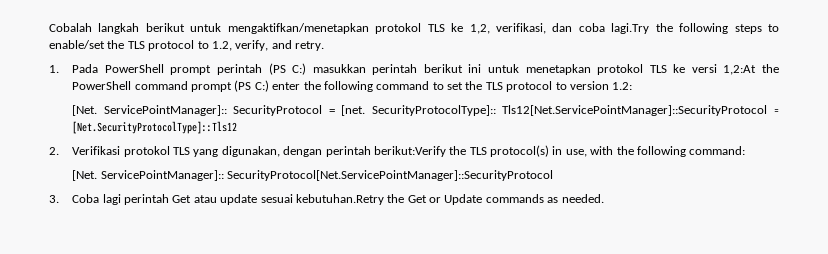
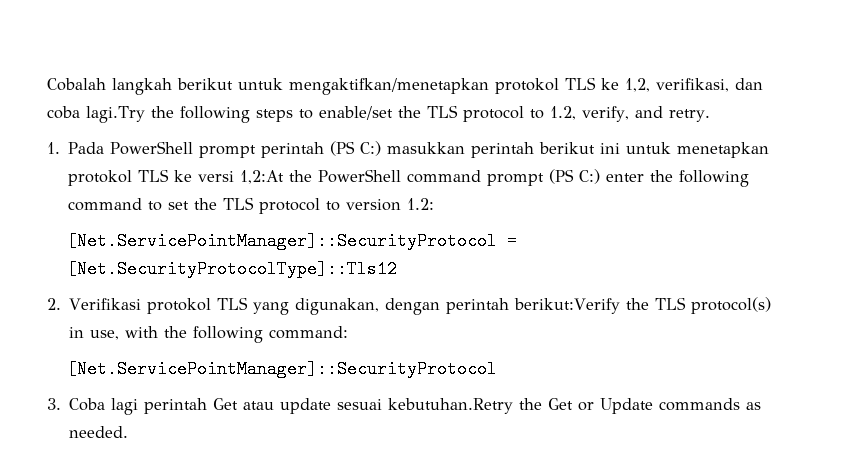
[72,105,768,116] [Net. ServicePointManager]:: SecurityProtocol = [net. SecurityProtocolType]:: Tls12[Net.ServicePointManager]::SecurityProtocol -> [67,232,498,250] [Net.ServicePointManager]::SecurityProtocol
[72,170,554,181] [Net. ServicePointManager]:: SecurityProtocol[Net.ServicePointManager]::SecurityProtocol -> [67,360,498,378] [Net.ServicePointManager]::SecurityProtocol

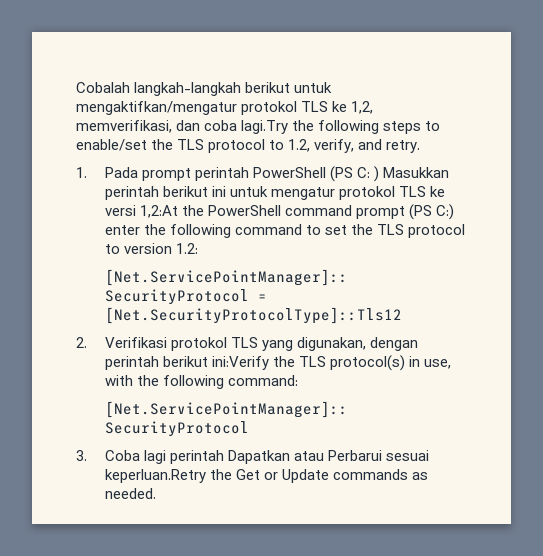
[112,78,172,95] langkah -> [134,82,242,96] langkah-langkah
[289,78,489,95] mengaktifkan/menetapkan -> [76,101,237,115] mengaktifkan/mengatur
[656,78,729,92] verifikasi, -> [76,120,172,133] memverifikasi,
[110,141,194,155] PowerShell -> (138, 172) none
[330,141,466,156] (PS C:) masukkan -> [252,166,449,182] PowerShell (PS C: ) Masukkan
[677,142,770,158] menetapkan -> [270,187,335,200] mengatur
[514,298,621,314] berikut:Verify -> [162,356,269,370] berikut ini:Verify
[213,398,514,414] Get atau update sesuai kebutuhan.Retry -> [227,450,429,464] [104,469,206,483] Dapatkan atau Perbarui sesuai keperluan.Retry

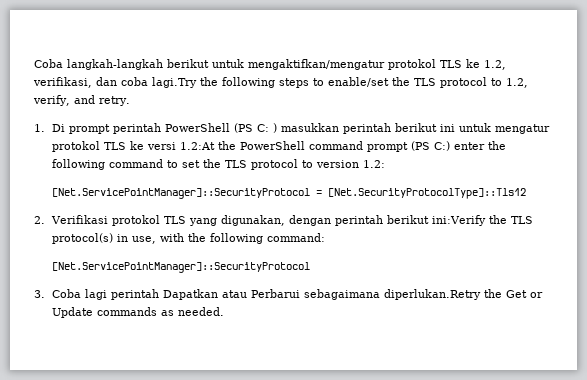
[76,82,130,93] Cobalah -> [34,59,63,68] Coba
[351,101,374,114] [76,120,172,133] 1,2, memverifikasi, -> [484,60,506,70] [33,77,92,88] 1.2, verifikasi,
[104,167,138,178] Pada -> [52,124,66,132] Di
[382,167,449,178] Masukkan -> [281,123,340,132] masukkan
[139,205,178,218] 1,2:At -> [180,142,216,150] 1.2:At
[385,450,429,461] [104,469,206,483] sesuai keperluan.Retry -> [304,289,482,300] sebagaimana diperlukan.Retry

